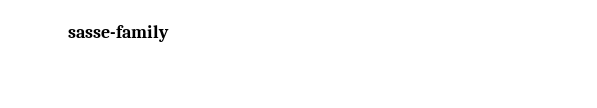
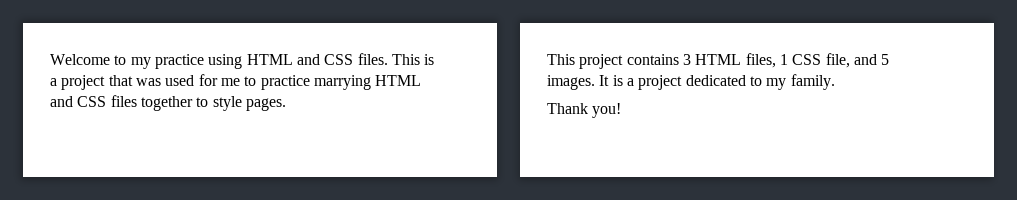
[68,25,169,42] sasse-family -> [50,53,435,69] [50,74,422,90] [50,95,286,111] [547,53,890,69] [547,74,835,90] [547,103,622,118] Welcome to my practice using HTML and CSS files. This is a project that was used for me to practice marrying HTML and CSS files together to style pages. // This project contains 3 HTML files, 1 CSS file, and 5 images. It is a project dedicated to my family. // Thank you!

